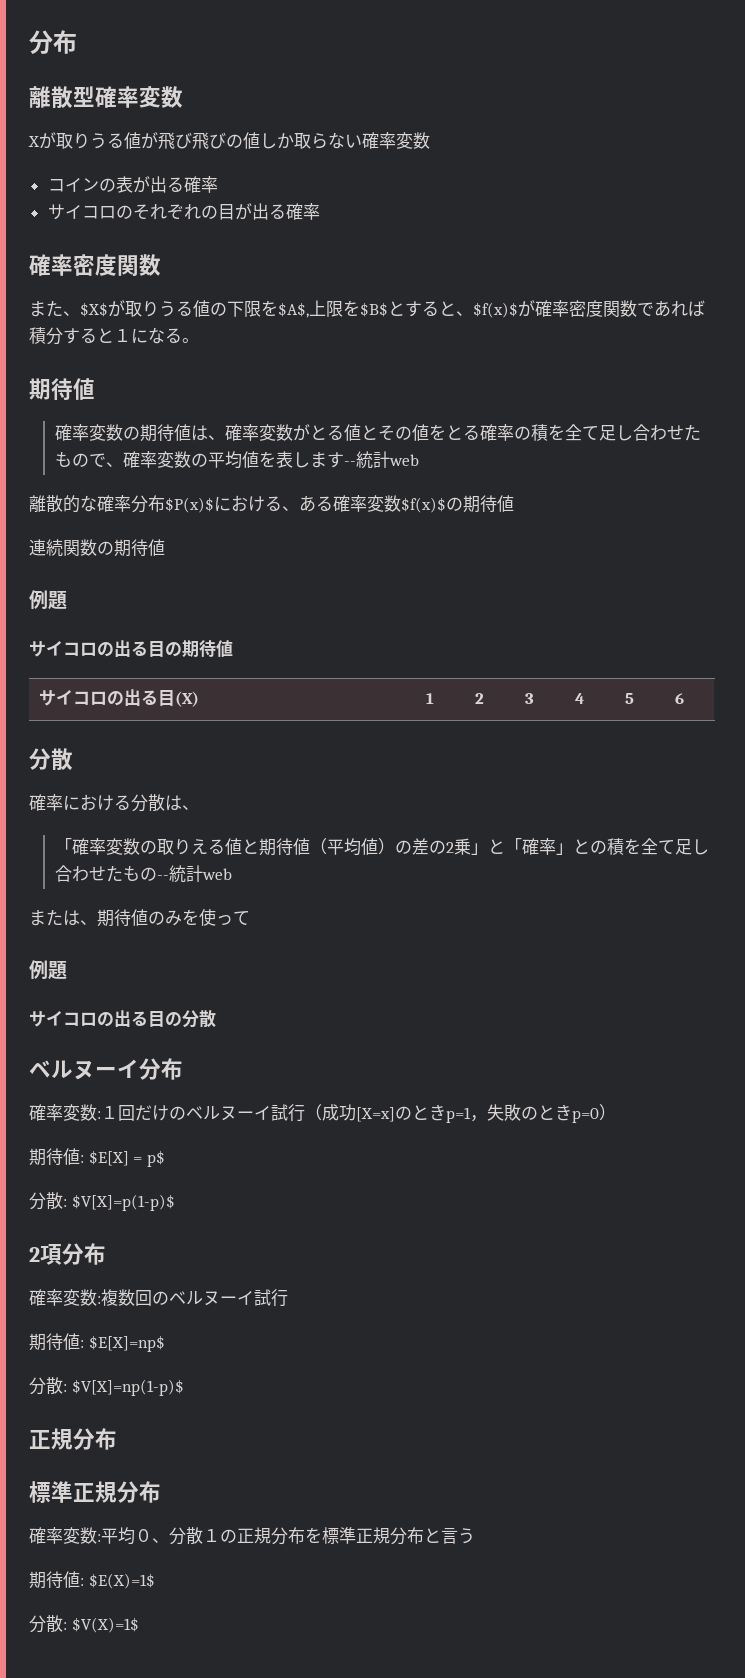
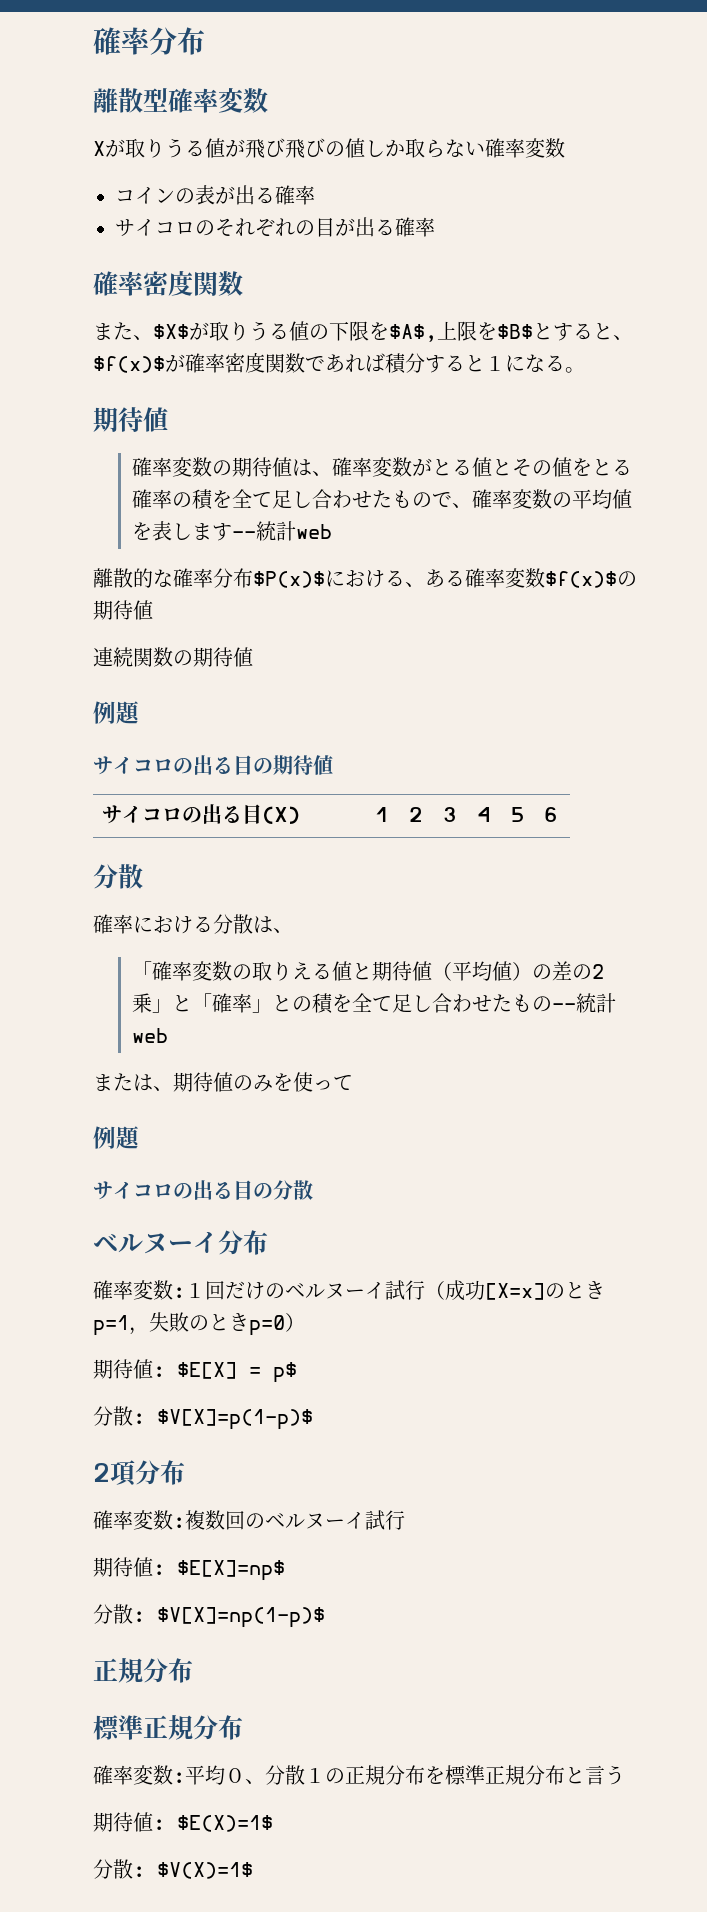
(29, 42) none -> [93,27,150,55] 確率

